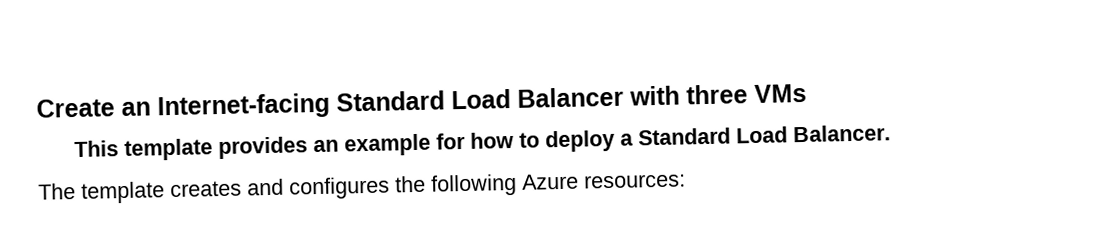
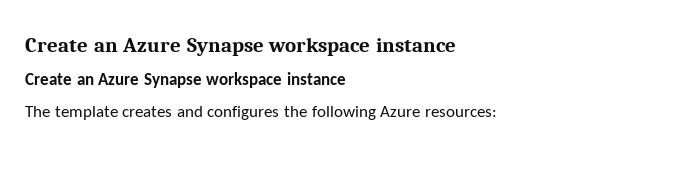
[36,83,807,121] [73,124,891,161] Create an Internet-facing Standard Load Balancer with three VMs // This template provides an example for how to deploy a Standard Load Balancer. -> [25,37,456,56] [25,72,346,88] Create an Azure Synapse workspace instance // Create an Azure Synapse workspace instance

